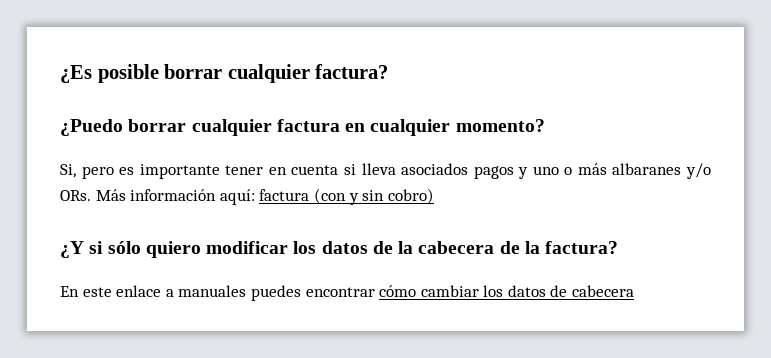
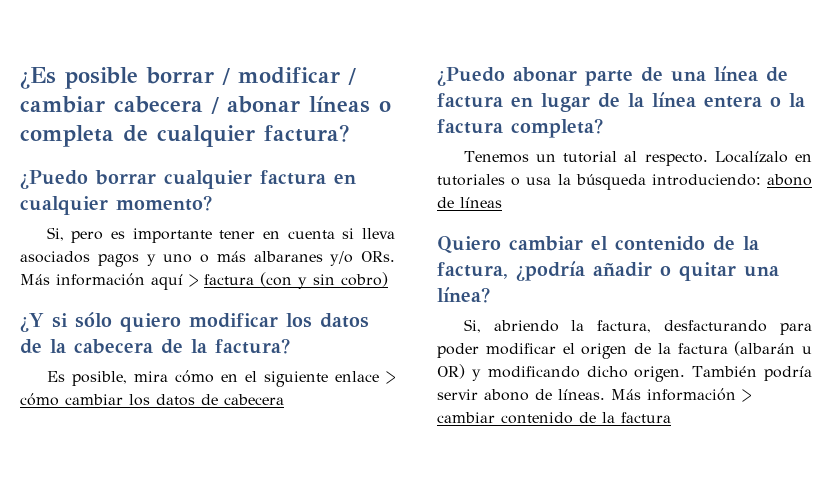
(223, 71) none -> [222,67,356,85] [20,96,391,114] [20,125,148,147] / modificar / cambiar cabecera / abonar líneas o completa de
[219,189,255,205] aquí: -> [151,274,198,290] aquí >
[60,285,375,301] En este enlace a manuales puedes encontrar -> [46,370,395,387] Es posible, mira cómo en el siguiente enlace >
(635, 291) none -> [437,66,788,87] [437,92,805,112] [437,118,603,138] [463,151,812,166] [437,174,812,190] [437,197,502,208] [437,236,759,254] [437,261,779,282] [437,287,490,303] [463,319,812,335] [437,341,812,359] [437,364,812,382] [437,388,751,402] [437,412,671,424] // ¿Puedo abonar parte de una línea de factura en lugar de la línea entera o la factura completa? // Tenemos un tutorial al respecto. Localízalo en tutoriales o usa la búsqueda introduciendo: abono de líneas // Quiero cambiar el contenido de la factura, ¿podría añadir o quitar una línea? // Si, abriendo la factura, desfacturando para poder modificar el origen de la factura (albarán u OR) y modificando dicho origen. También podría servir abono de líneas. Más información > cambiar contenido de la factura

